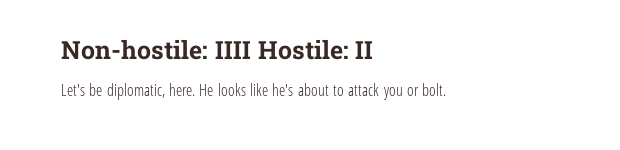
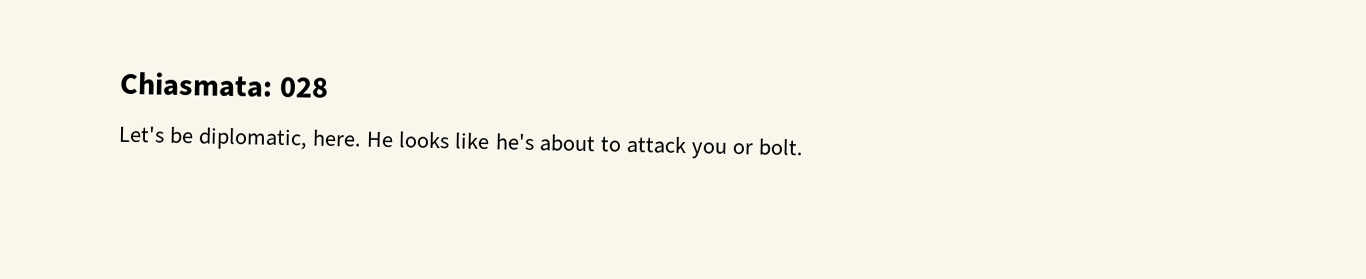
[61,39,374,60] Non-hostile: IIII Hostile: II -> [119,71,330,98] Chiasmata: 028

